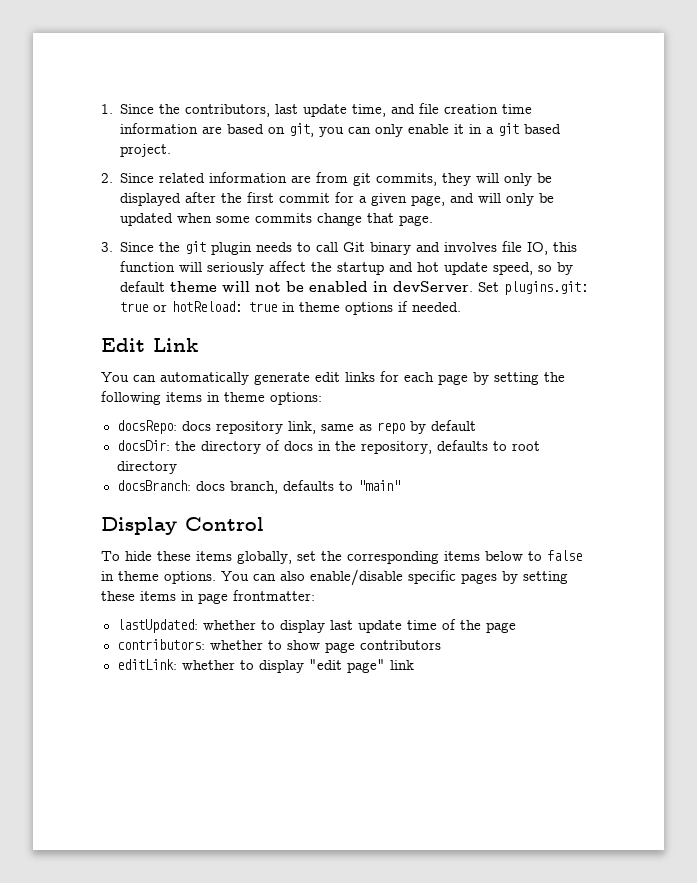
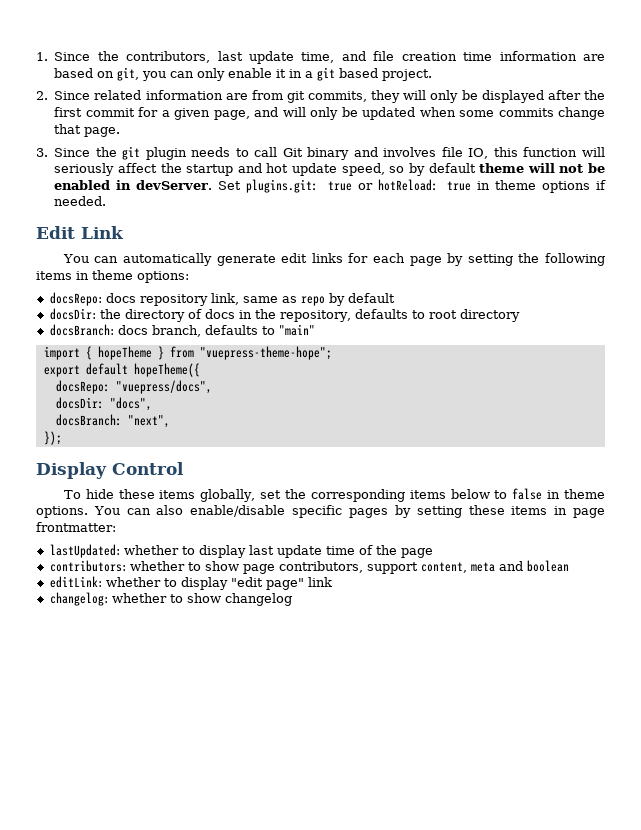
(400, 485) none -> [43,346,332,360] [43,363,200,377] [55,380,212,394] [55,397,152,411] [55,414,170,428] [43,431,62,445] // import { hopeTheme } from "vuepress-theme-hope"; // export default hopeTheme({ // docsRepo: "vuepress/docs", // docsDir: "docs", // docsBranch: "next", // });
[359,640,441,650] contributors -> [278,560,569,574] contributors, support content, meta and boolean
(414, 665) none -> [49,592,292,606] // changelog: whether to show changelog

